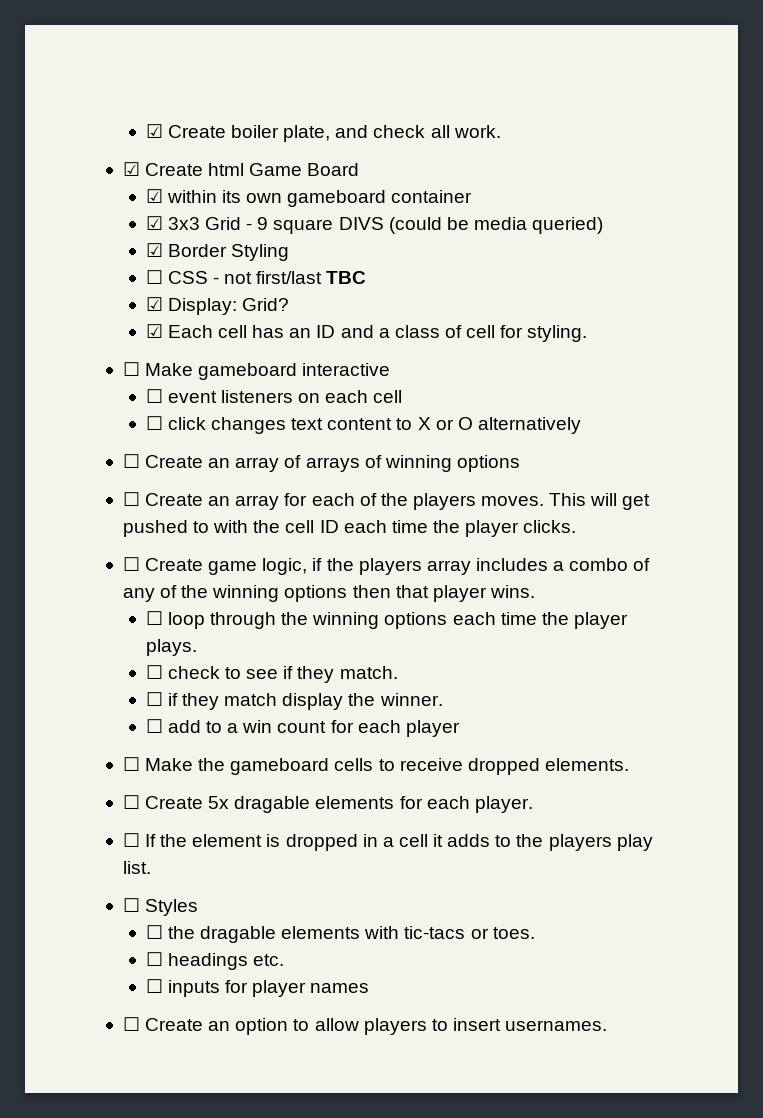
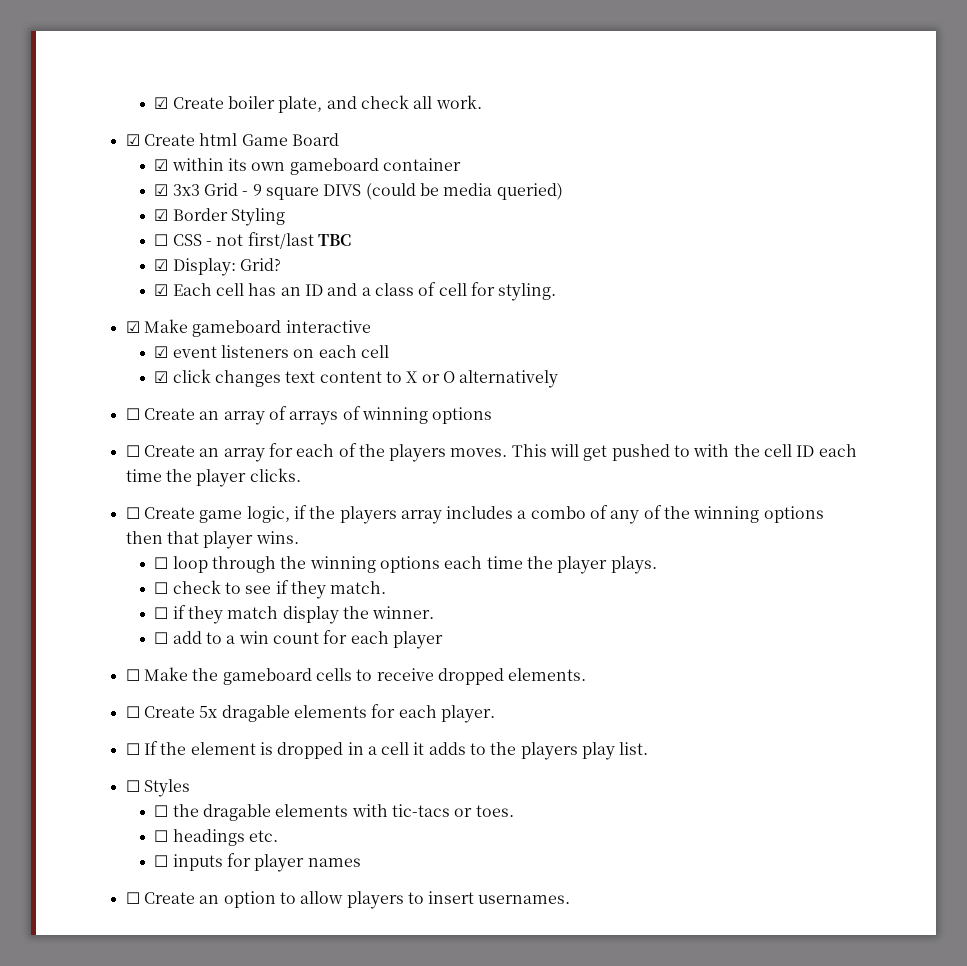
[122,362,140,376] ☐ -> [125,321,140,333] ☑
[145,389,163,403] ☐ -> [154,346,169,358] ☑
[145,416,163,430] ☐ -> [154,371,169,383] ☑

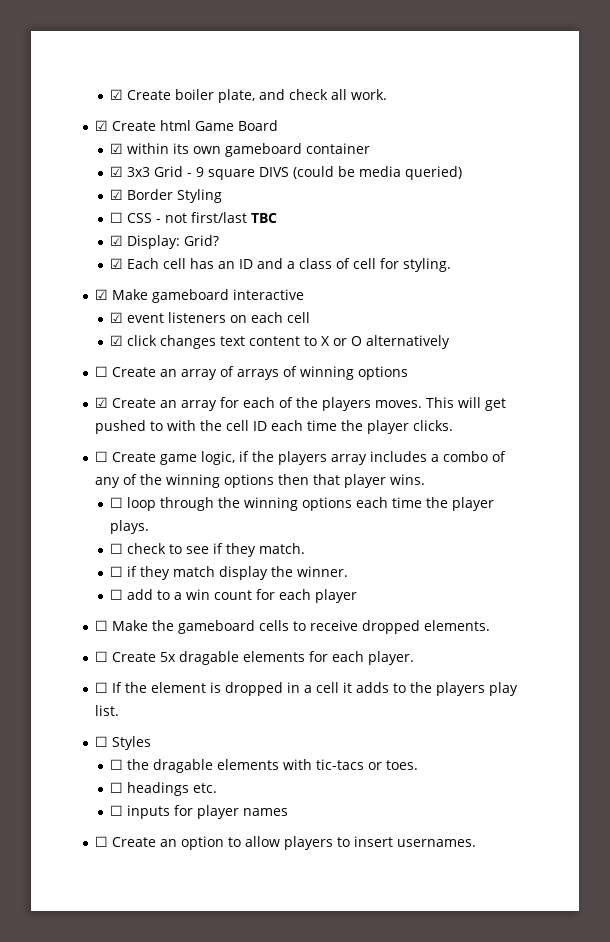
[125,445,140,457] ☐ -> [94,397,108,408] ☑

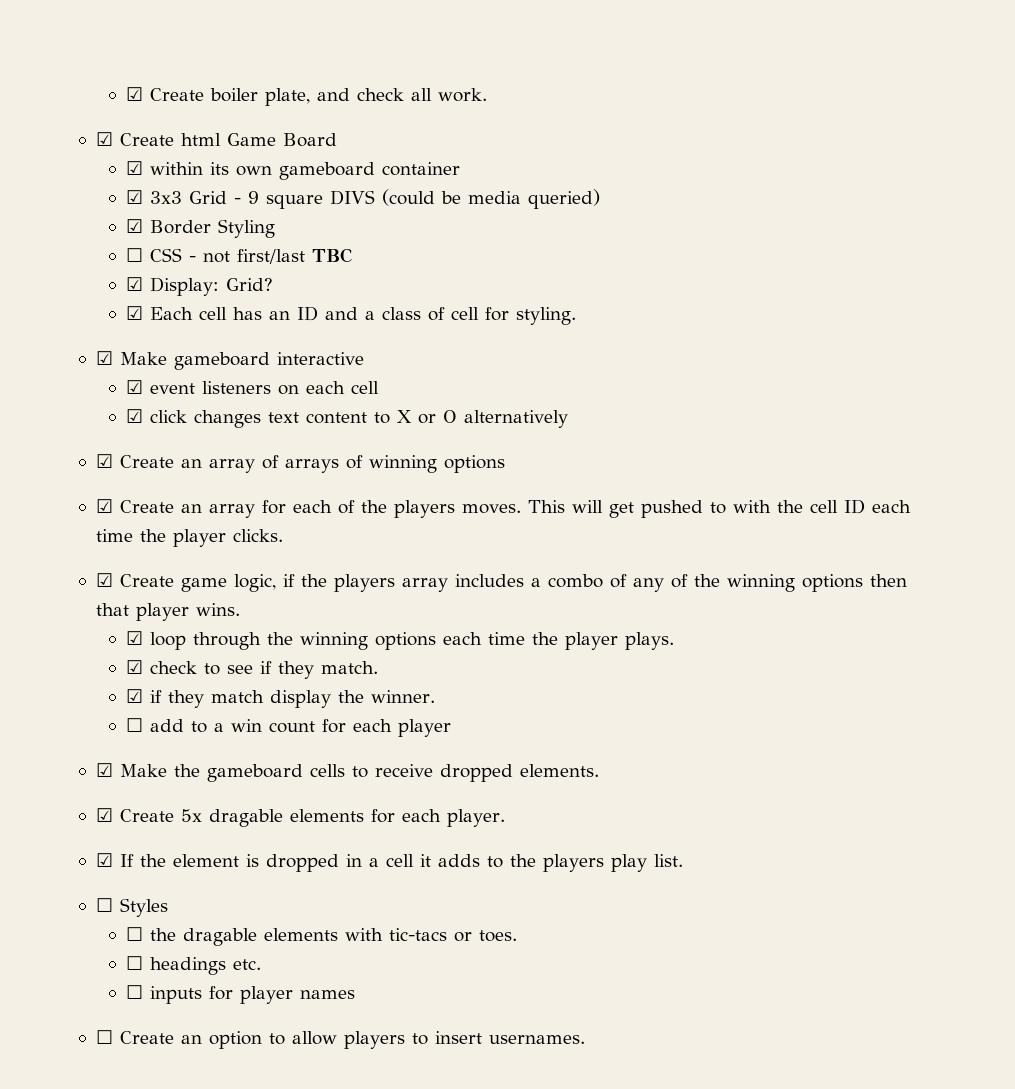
[94,366,108,377] ☐ -> [95,454,113,468] ☑
[94,451,108,462] ☐ -> [95,573,113,587] ☑
[110,497,124,508] ☐ -> [126,631,144,645] ☑
[110,543,124,554] ☐ -> [126,660,144,674] ☑
[110,566,124,577] ☐ -> [126,689,144,703] ☑
[94,620,108,631] ☐ -> [95,763,113,777] ☑
[94,651,108,662] ☐ -> [95,808,113,822] ☑
[94,682,108,693] ☐ -> [95,853,113,867] ☑

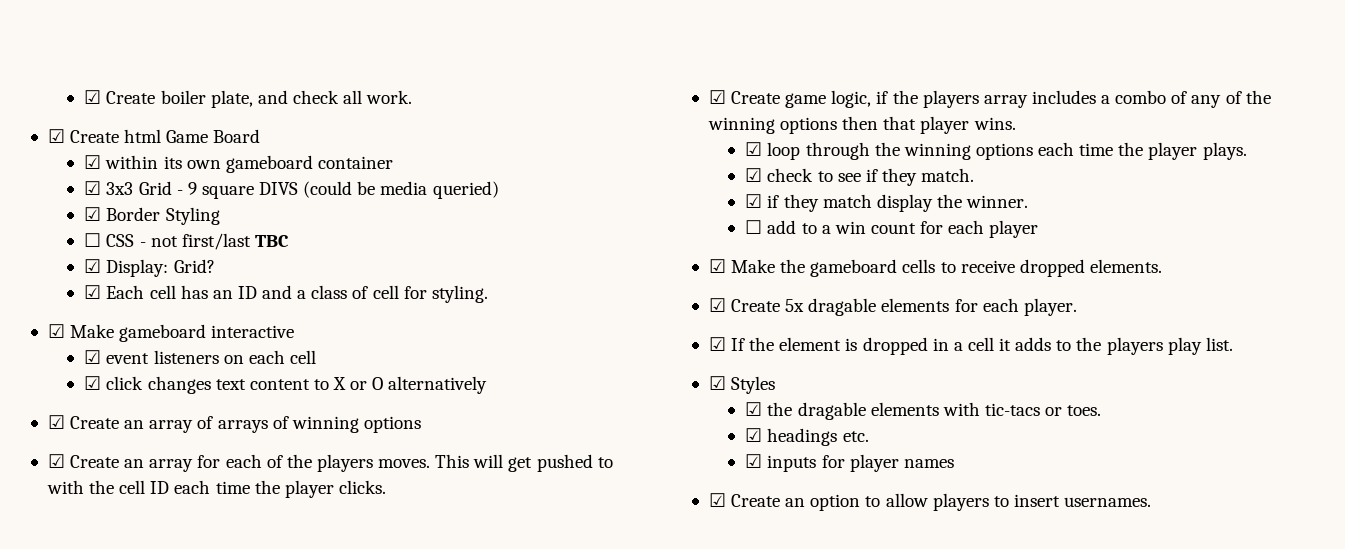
[95,898,113,912] ☐ -> [708,376,726,390] ☑
[126,927,144,941] ☐ -> [745,402,763,416] ☑
[126,956,144,970] ☐ -> [745,428,763,442] ☑
[126,985,144,999] ☐ -> [745,454,763,468] ☑
[95,1030,113,1044] ☐ -> [708,493,726,507] ☑

